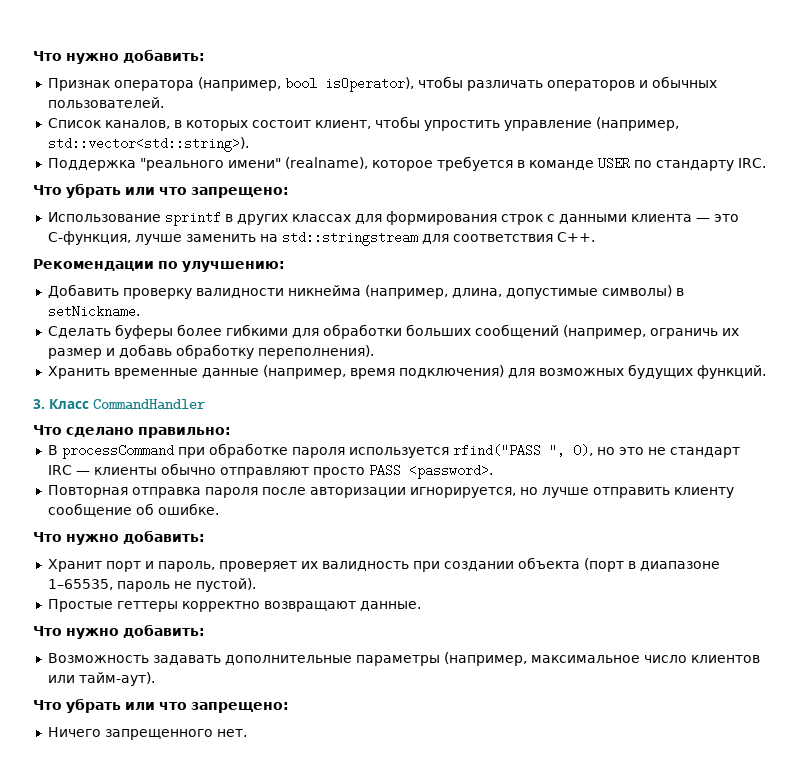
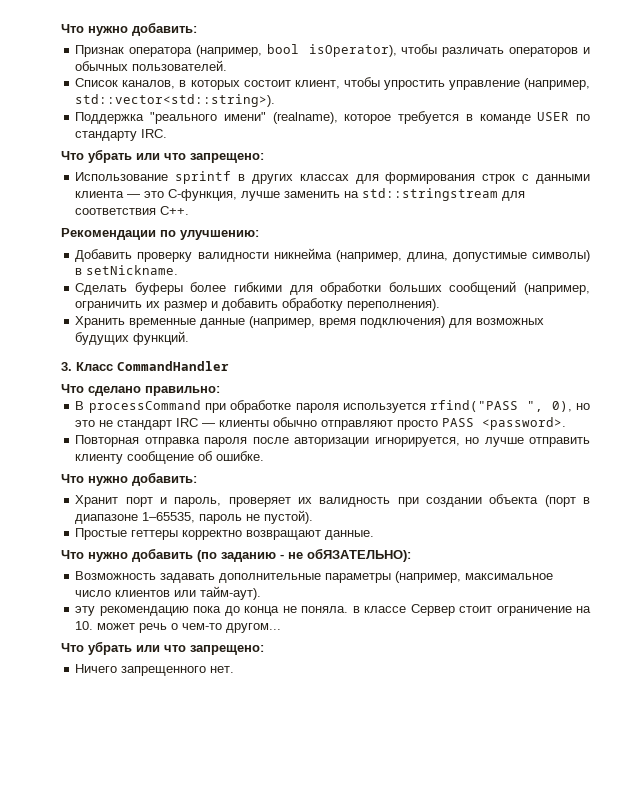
[649,328,718,339] ограничь -> [75,301,143,311] ограничить
[118,344,172,358] добавь -> [222,298,279,311] добавить
[123,624,205,638] добавить: -> [132,548,411,562] добавить (по заданию - не обЯЗАТЕЛЬНО):
(155, 679) none -> [75,604,592,616] [75,621,282,633] // эту рекомендацию пока до конца не поняла. в классе Сервер стоит ограничение на 10. может речь о чем-то другом...

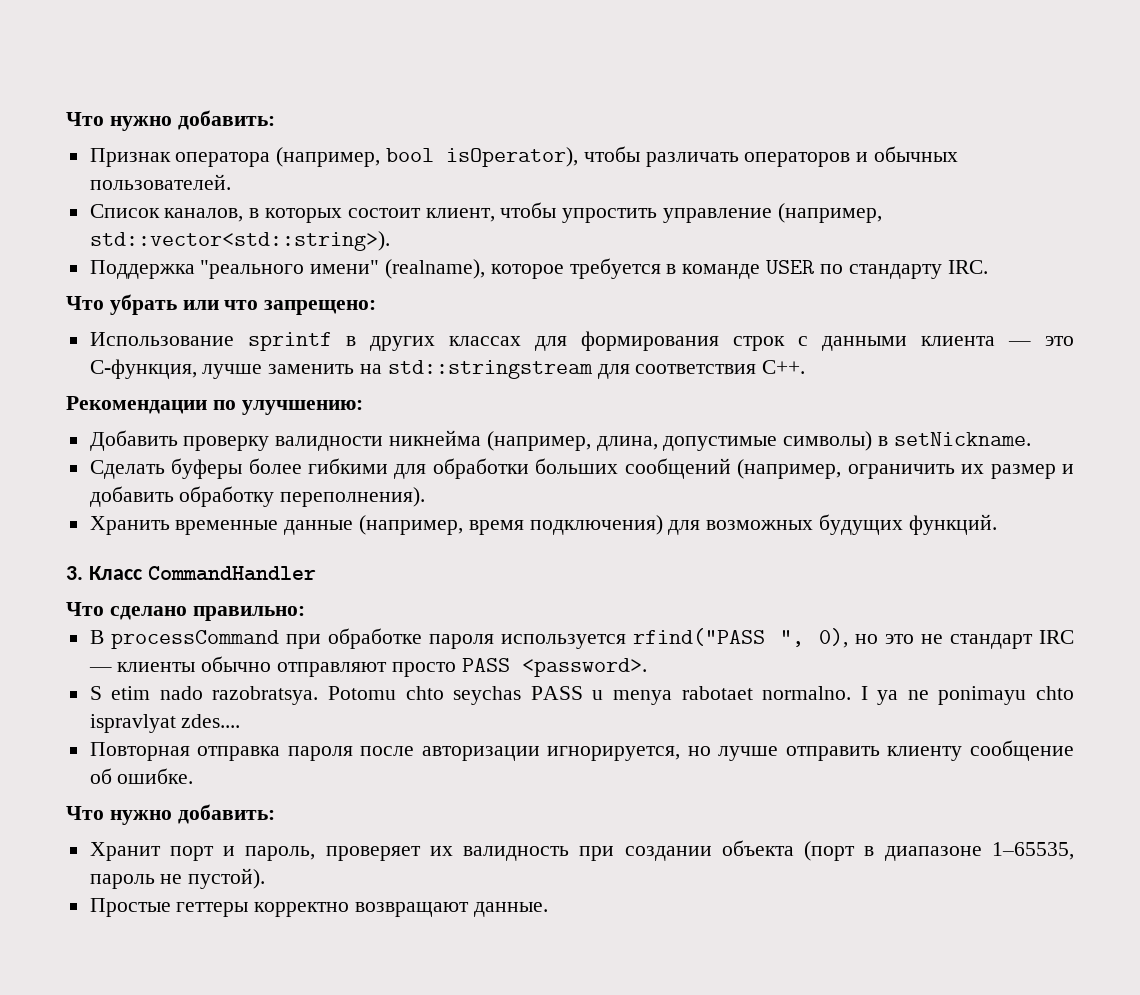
(567, 423) none -> [89,686,1075,705] [89,714,241,733] // S etim nado razobratsya. Potomu chto seychas PASS u menya rabotaet normalno. I ya ne ponimayu chto ispravlyat zdes....
[61,548,411,562] [75,571,554,583] [75,586,262,600] [75,604,592,616] [75,621,282,633] [61,641,264,655] [75,664,235,676] // Что нужно добавить (по заданию - не обЯЗАТЕЛЬНО): // Возможность задавать дополнительные параметры (например, максимальное число клиентов или тайм-аут). // эту рекомендацию пока до конца не поняла. в классе Сервер стоит ограничение на 10. может речь о чем-то другом... // Что убрать или что запрещено: // Ничего запрещенного нет. -> (548, 909) none

